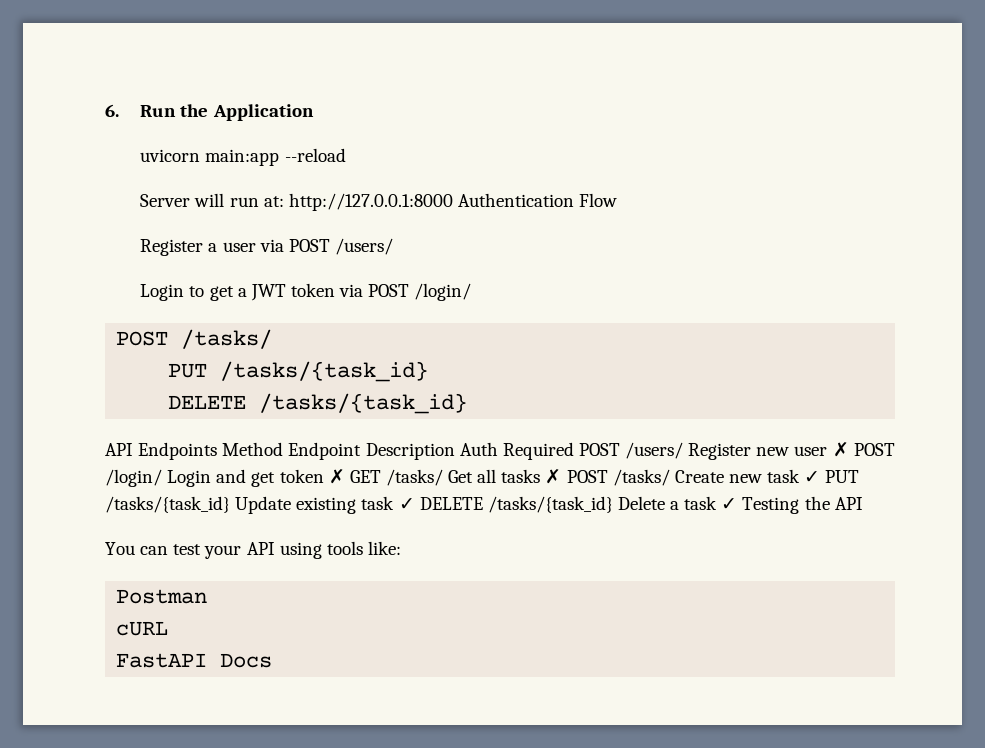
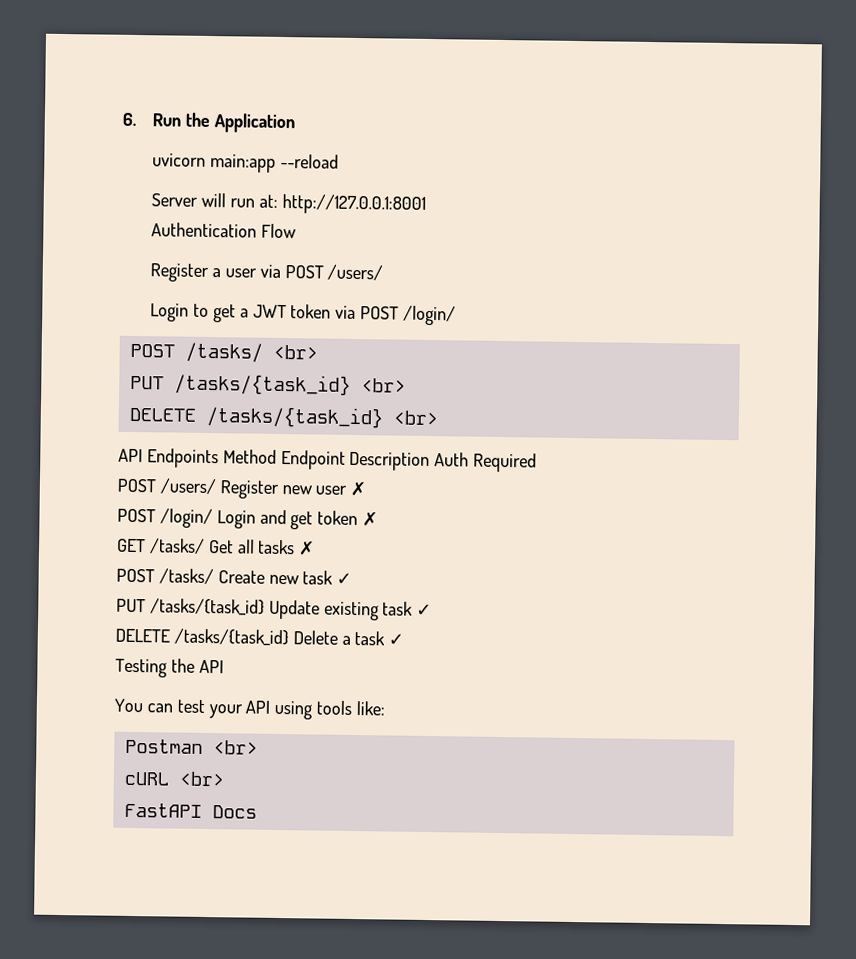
[288,193,453,211] http://127.0.0.1:8000 -> [281,193,426,215] http://127.0.0.1:8001 //
[168,361,429,382] [168,393,468,414] // PUT /tasks/{task_id} // DELETE /tasks/{task_id} -> [272,344,318,360] [129,373,406,396] [128,405,438,429] <br> // PUT /tasks/{task_id} <br> // DELETE /tasks/{task_id} <br>
(574, 451) none -> (538, 462) //
(849, 449) none -> (367, 488) //
(345, 476) none -> (379, 519) //
(562, 476) none -> (316, 548) //
(821, 477) none -> (353, 578) //
(415, 504) none -> (433, 610) //
(738, 504) none -> (405, 639) //
(208, 596) none -> [212,740,258,755] <br>
(169, 628) none -> [178,771,224,787] <br>

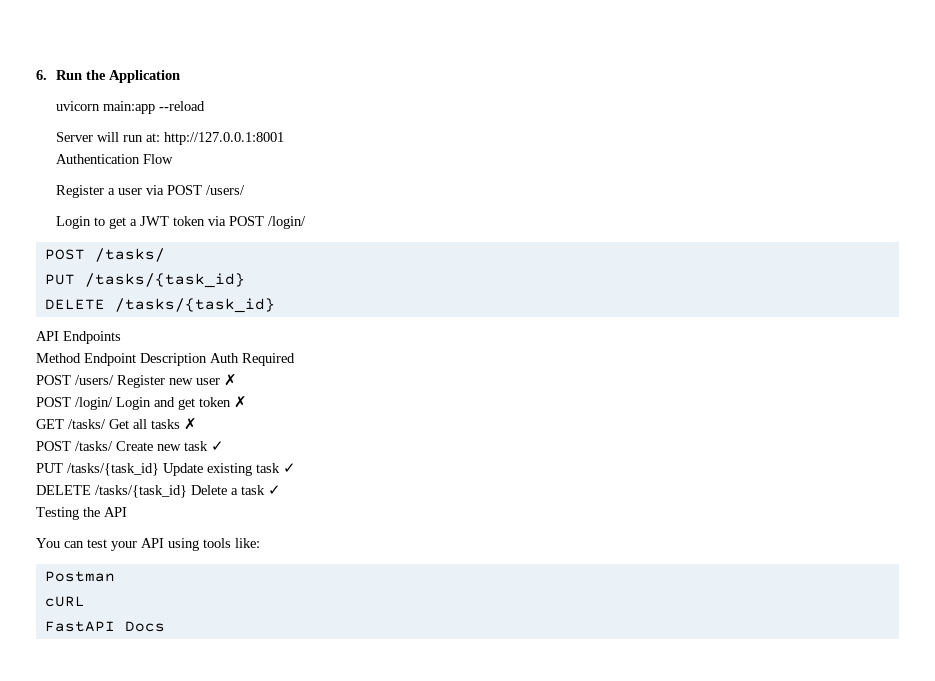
[272,344,318,360] [129,373,406,396] [128,405,438,429] <br> // PUT /tasks/{task_id} <br> // DELETE /tasks/{task_id} <br> -> [44,273,245,288] [44,298,275,313] // PUT /tasks/{task_id} // DELETE /tasks/{task_id}
(219, 458) none -> (121, 337) //
[212,740,258,755] <br> -> (115, 576) none
[178,771,224,787] <br> -> (85, 601) none

